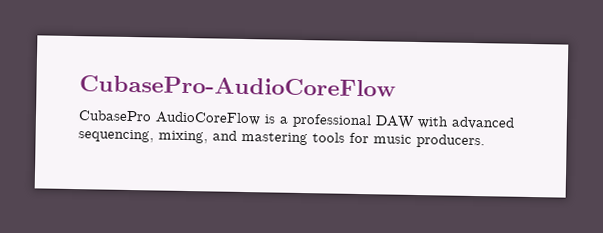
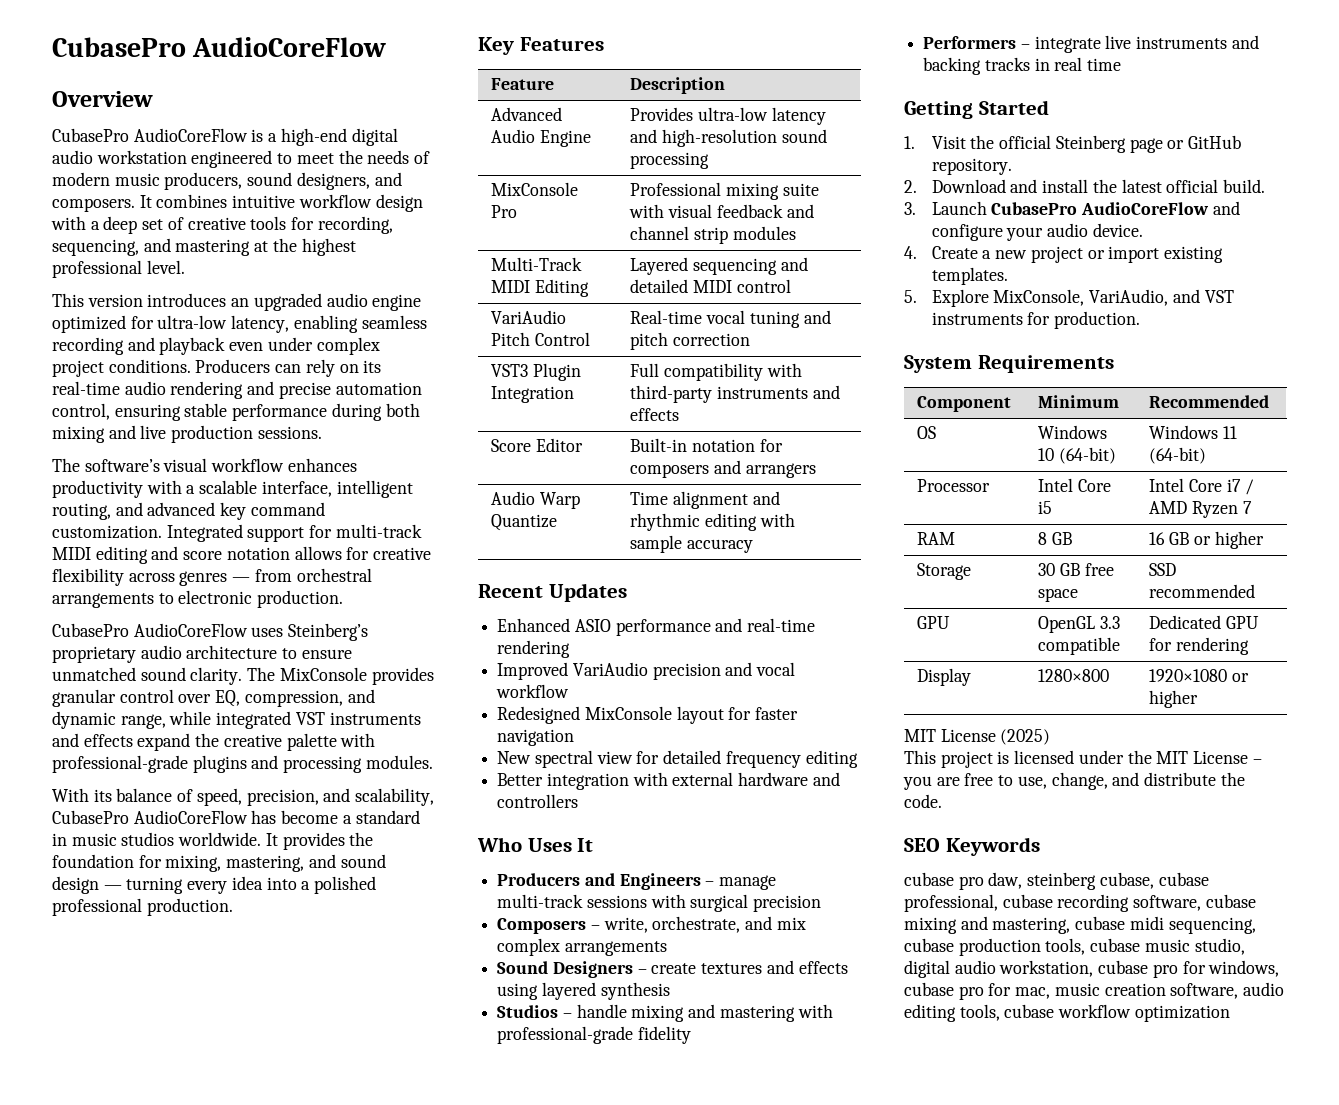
[79,75,396,97] CubasePro-AudioCoreFlow -> [52,37,387,57] [52,91,153,107] CubasePro AudioCoreFlow // Overview
[292,113,515,130] [78,129,485,149] professional DAW with advanced sequencing, mixing, and mastering tools for music producers. -> [280,128,398,146] [52,150,431,168] [52,172,402,190] [52,194,423,212] [51,216,393,234] [52,238,356,256] [52,260,185,278] [52,293,422,311] [52,315,427,333] [52,337,380,355] [52,359,382,377] [52,381,422,399] [52,403,420,421] [52,425,322,443] [52,458,357,472] [52,480,413,498] [52,502,325,520] [52,524,422,542] [52,546,432,564] [52,568,372,586] [52,590,344,608] [52,623,369,641] [52,645,352,663] [52,667,434,685] [52,689,375,707] [52,711,421,729] [52,733,376,751] [52,755,433,773] [52,788,435,806] [52,810,420,824] [52,832,374,850] [52,854,386,872] [52,876,377,894] [52,898,233,916] [478,37,604,55] [491,78,555,90] [630,77,726,94] [491,107,563,121] [491,129,592,147] [630,107,826,125] [630,129,827,147] [630,152,710,169] [491,182,579,196] [491,205,518,218] [630,182,819,200] [629,204,814,218] [630,226,796,244] [491,257,583,271] [491,279,590,297] [630,257,808,275] [630,279,791,293] [491,310,567,324] [491,332,591,346] [630,310,831,328] [630,332,751,350] [491,363,582,381] [491,386,575,403] [630,363,802,381] [630,385,840,403] [630,408,680,421] [491,438,584,452] [630,438,783,452] [630,460,816,478] [491,491,581,509] [491,514,558,531] [630,491,780,509] [630,513,795,531] [630,535,754,553] [478,583,627,602] [497,618,816,636] [497,640,571,658] [497,662,796,680] [496,684,570,698] [497,706,799,724] [497,729,575,746] [497,750,858,768] [497,772,840,790] [497,794,579,808] [477,837,594,852] [497,873,777,890] [497,894,822,912] [497,916,806,934] [497,938,667,956] [497,960,848,978] [497,982,670,1000] [497,1004,833,1022] [497,1026,691,1044] [923,35,1259,53] [923,57,1122,75] [904,100,1049,119] [904,135,1242,153] [931,158,1012,175] [904,179,1266,193] [904,201,1240,215] [931,223,1143,241] [904,246,1224,263] [931,267,1008,285] [904,289,1234,307] [931,311,1141,329] [904,355,1114,373] [917,396,1012,412] [1038,395,1120,408] [1149,395,1270,408] [917,426,937,439] [1038,425,1108,439] [1038,447,1117,464] [1149,425,1238,439] [1149,447,1207,464] [917,479,991,492] [1038,478,1112,492] [1038,501,1053,514] [1149,478,1254,495] [1149,501,1252,518] [917,532,956,545] [1038,532,1073,545] [1149,531,1264,549] [917,563,972,580] [1038,563,1114,576] [1038,588,1079,602] [1149,563,1177,576] [1149,584,1256,598] [917,616,951,629] [1038,616,1121,633] [1038,637,1121,655] [1149,615,1260,629] [1149,637,1250,655] [917,668,972,686] [1038,669,1110,682] [1149,669,1250,682] [1149,690,1199,708] [904,729,1051,745] [904,750,1262,768] [903,772,1245,790] [904,794,942,808] [904,837,1040,856] [904,872,1209,890] [904,894,1256,912] [904,916,1256,934] [904,938,1245,956] [904,960,1280,978] [904,982,1285,1000] [904,1004,1230,1022] high-end digital audio workstation engineered to meet the needs of modern music producers, sound designers, and composers. It combines intuitive workflow design with a deep set of creative tools for recording, sequencing, and mastering at the highest professional level. // This version introduces an upgraded audio engine optimized for ultra-low latency, enabling seamless recording and playback even under complex project conditions. Producers can rely on its real-time audio rendering and precise automation control, ensuring stable performance during both mixing and live production sessions. // The software’s visual workflow enhances productivity with a scalable interface, intelligent routing, and advanced key command customization. Integrated support for multi-track MIDI editing and score notation allows for creative flexibility across genres — from orchestral arrangements to electronic production. // CubasePro AudioCoreFlow uses Steinberg’s proprietary audio architecture to ensure unmatched sound clarity. The MixConsole provides granular control over EQ, compression, and dynamic range, while integrated VST instruments and effects expand the creative palette with professional-grade plugins and processing modules. // With its balance of speed, precision, and scalability, CubasePro AudioCoreFlow has become a standard in music studios worldwide. It provides the foundation for mixing, mastering, and sound design — turning every idea into a polished professional production. // Key Features // Feature | Description // Advanced Audio Engine | Provides ultra-low latency and high-resolution sound processing // MixConsole Pro | Professional mixing suite with visual feedback and channel strip modules // Multi-Track MIDI Editing | Layered sequencing and detailed MIDI control // VariAudio Pitch Control | Real-time vocal tuning and pitch correction // VST3 Plugin Integration | Full compatibility with third-party instruments and effects // Score Editor | Built-in notation for composers and arrangers // Audio Warp Quantize | Time alignment and rhythmic editing with sample accuracy // Recent Updates // Enhanced ASIO performance and real-time rendering // Improved VariAudio precision and vocal workflow // Redesigned MixConsole layout for faster navigation // New spectral view for detailed frequency editing // Better integration with external hardware and controllers // Who Uses It // Producers and Engineers – manage multi-track sessions with surgical precision // Composers – write, orchestrate, and mix complex arrangements // Sound Designers – create textures and effects using layered synthesis // Studios – handle mixing and mastering with professional-grade fidelity // Performers – integrate live instruments and backing tracks in real time // Getting Started // 1. Visit the official Steinberg page or GitHub repository. // 2. Download and install the latest official build. // 3. Launch CubasePro AudioCoreFlow and configure your audio device. // 4. Create a new project or import existing templates. // 5. Explore MixConsole, VariAudio, and VST instruments for production. // System Requirements // Component | Minimum | Recommended // OS | Windows 10 (64-bit) | Windows 11 (64-bit) // Processor | Intel Core i5 | Intel Core i7 / AMD Ryzen 7 // RAM | 8 GB | 16 GB or higher // Storage | 30 GB free space | SSD recommended // GPU | OpenGL 3.3 compatible | Dedicated GPU for rendering // Display | 1280×800 | 1920×1080 or higher // MIT License (2025) // This project is licensed under the MIT License – you are free to use, change, and distribute the code. // SEO Keywords // cubase pro daw, steinberg cubase, cubase professional, cubase recording software, cubase mixing and mastering, cubase midi sequencing, cubase production tools, cubase music studio, digital audio workstation, cubase pro for windows, cubase pro for mac, music creation software, audio editing tools, cubase workflow optimization

